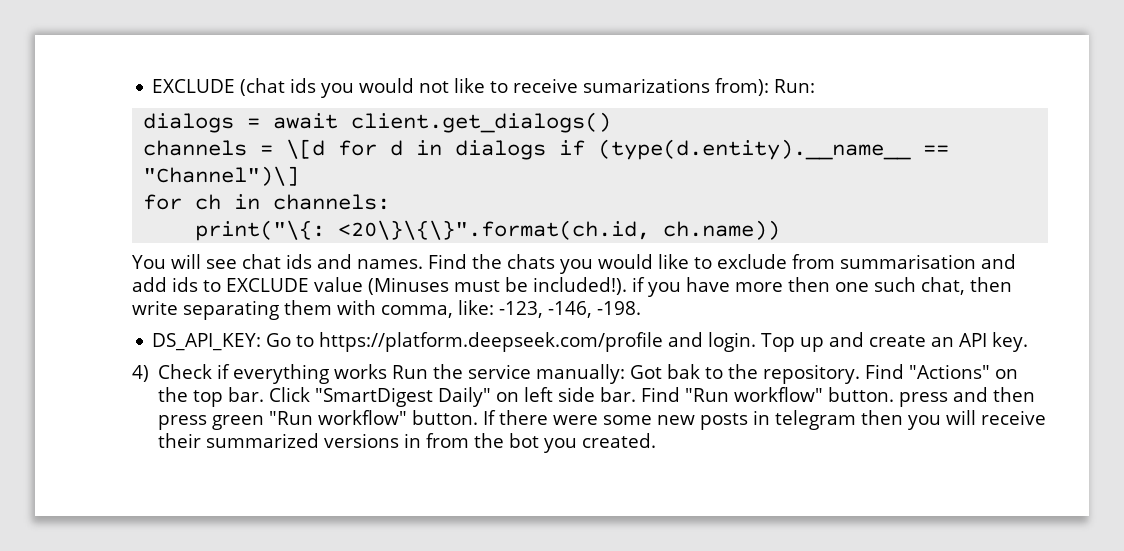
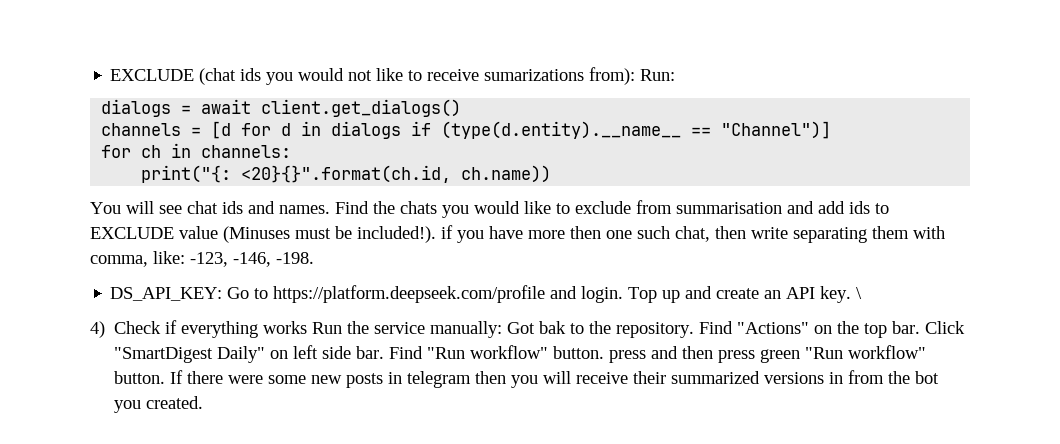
[286,139,326,159] \[d -> [211,121,232,139] [d
[143,166,300,186] "Channel")\] -> [721,121,832,139] "Channel")]
[195,220,651,241] print("\{: <20\}\{\}".format(ch.id, -> [141,165,452,183] print("{: <20}{}".format(ch.id,
(1029, 342) none -> [856,287,863,299] \

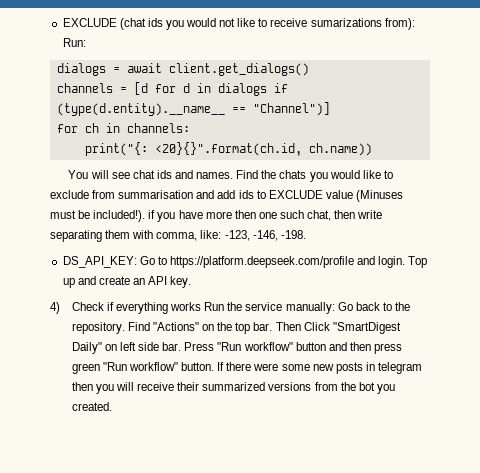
[856,287,863,299] \ -> (192, 282) none
[507,321,567,334] Got bak -> [337,302,380,311] Go back
(921, 327) none -> [275,322,301,331] Then
[389,345,647,363] Find "Run workflow" button. press -> [184,342,326,351] Press "Run workflow" button
[829,372,844,384] in -> (312, 386) none

